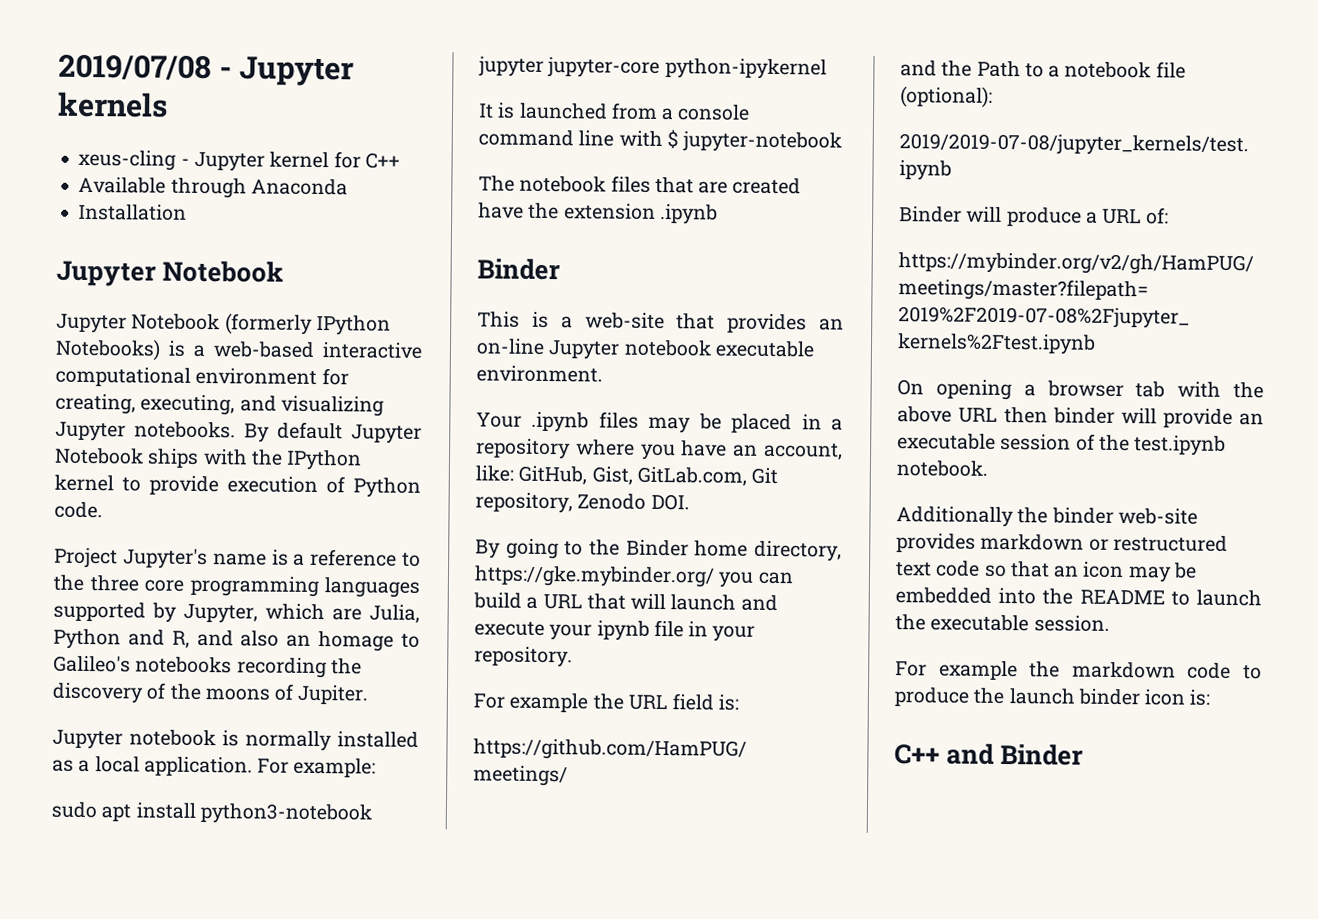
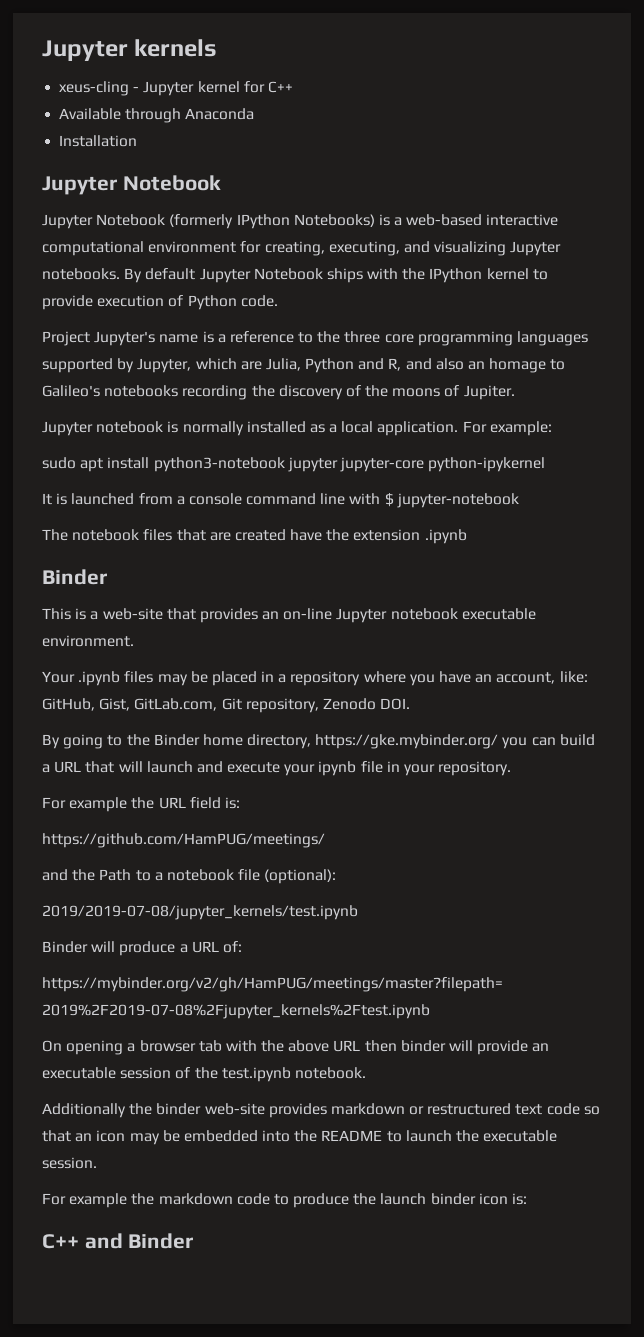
[58,54,233,81] 2019/07/08 - -> (42, 50) none

